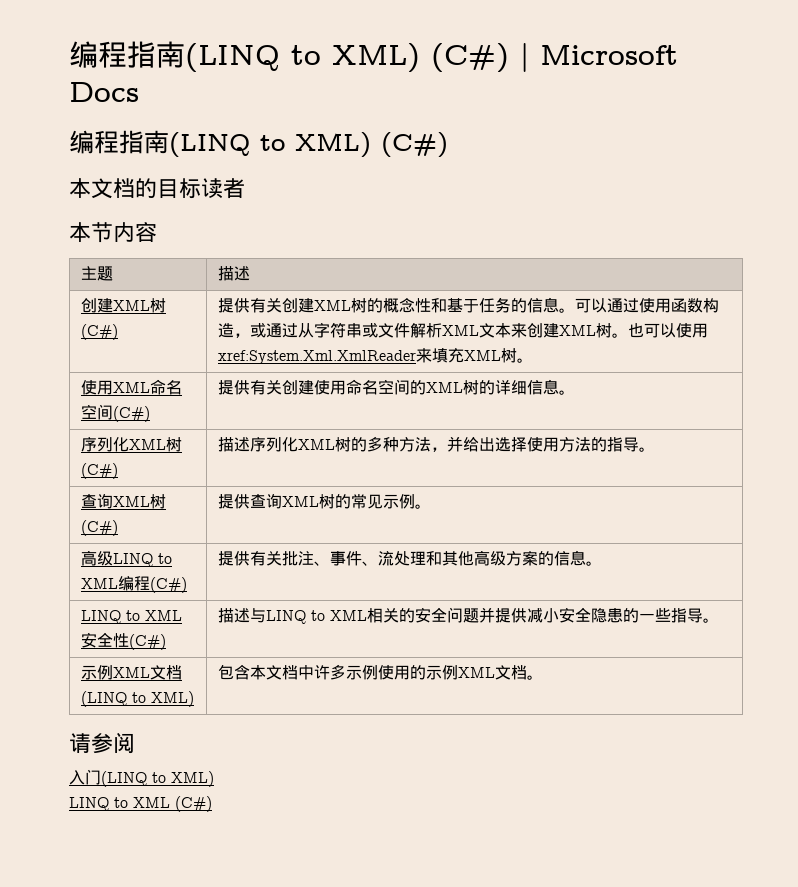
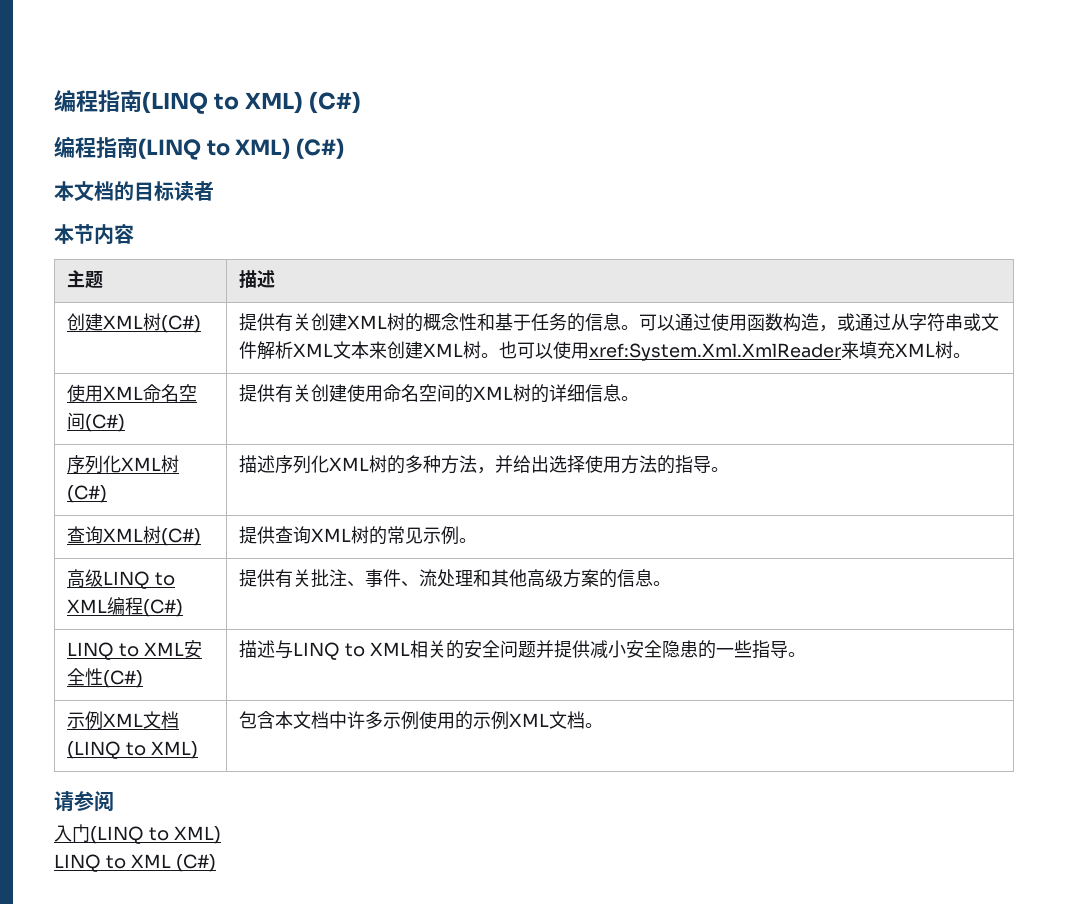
[69,41,678,73] [69,82,139,102] 编程指南(LINQ to XML) (C#) | Microsoft Docs -> [54,90,361,114] 编程指南(LINQ to XML) (C#)

